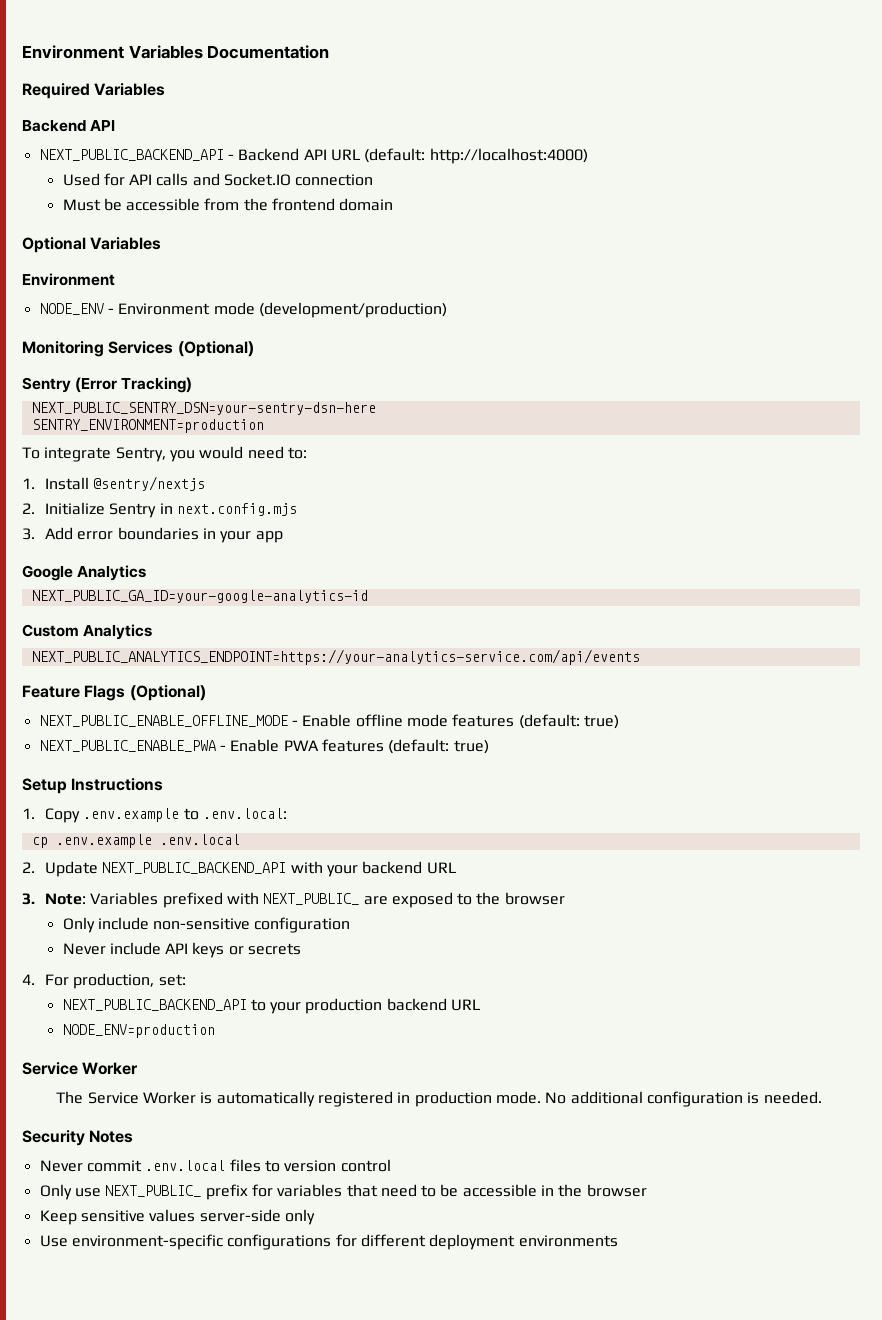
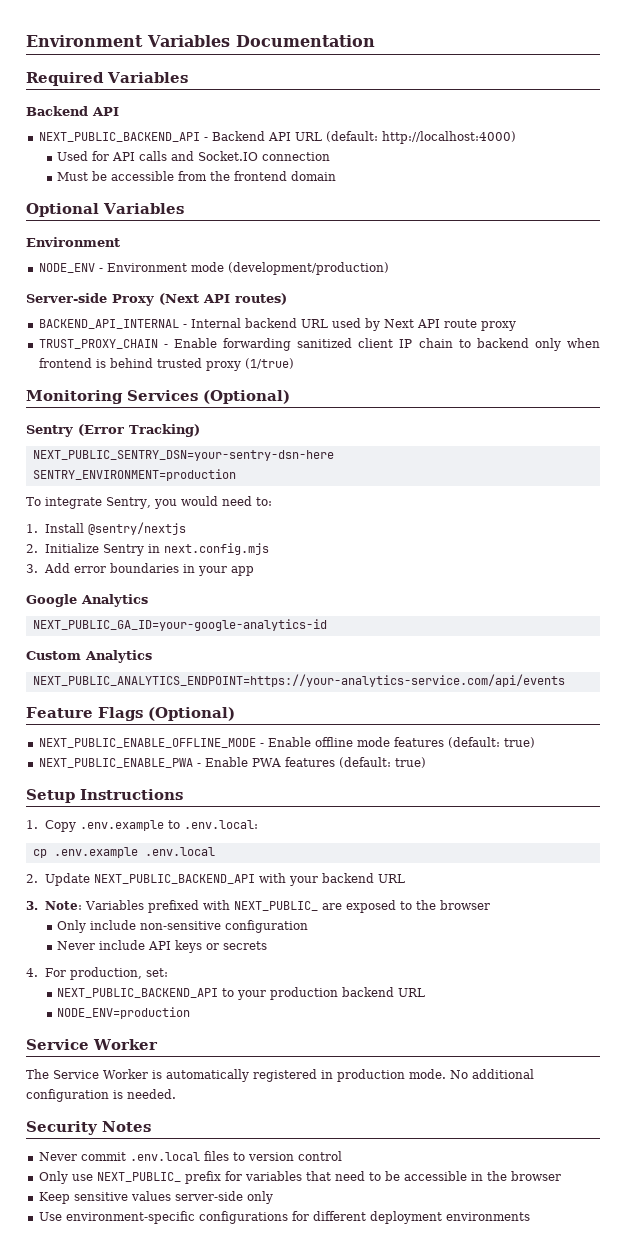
(447, 310) none -> [26,293,287,306] [38,318,516,331] [38,338,600,351] [38,358,294,371] // Server-side Proxy (Next API routes) // BACKEND_API_INTERNAL - Internal backend URL used by Next API route proxy // TRUST_PROXY_CHAIN - Enable forwarding sanitized client IP chain to backend only when frontend is behind trusted proxy (1/true)

